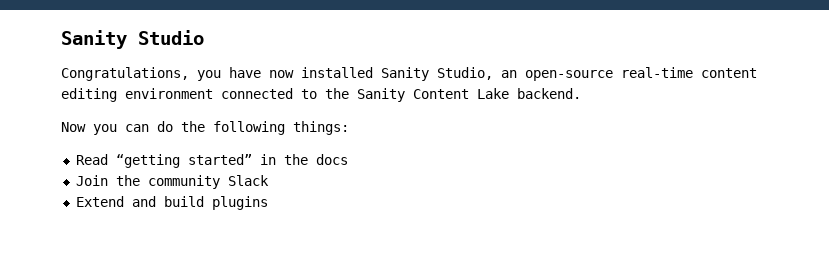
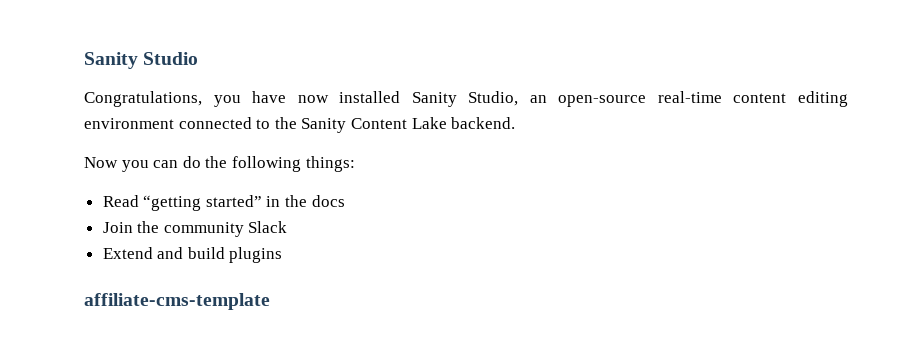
(268, 203) none -> [84,293,270,310] // affiliate-cms-template

